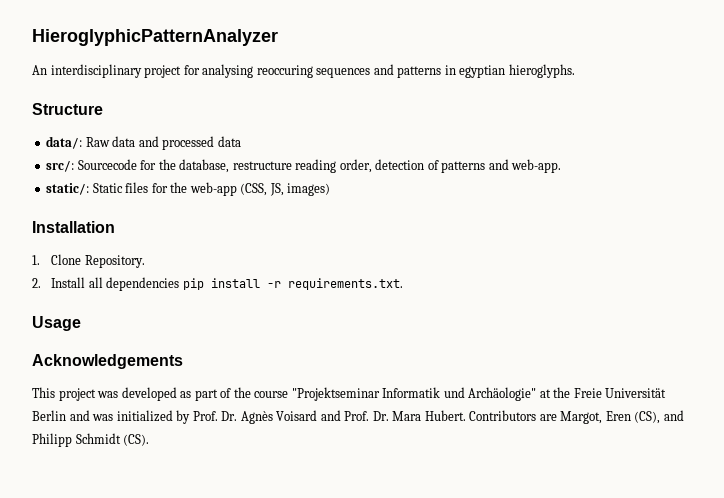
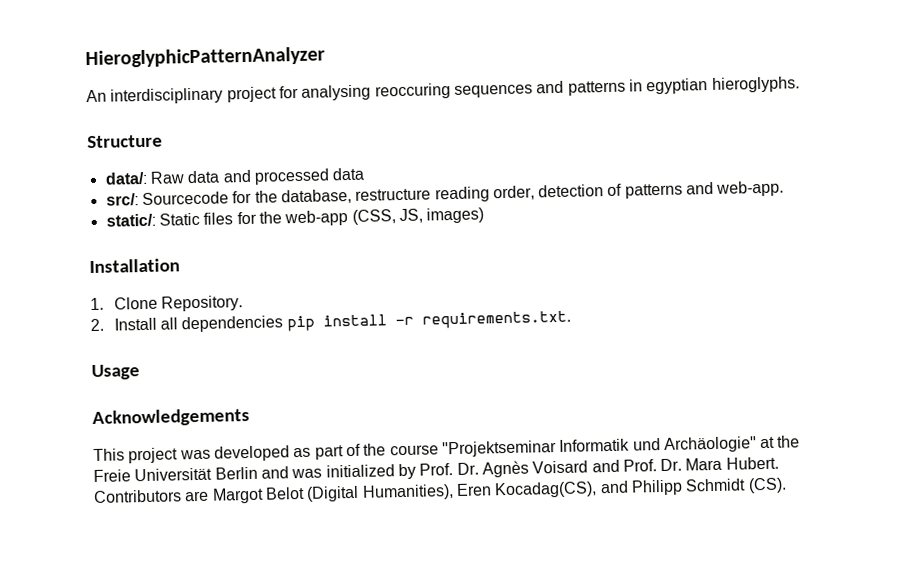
[560,411,661,424] Margot, Eren (CS), -> [211,481,598,504] Margot Belot (Digital Humanities), Eren Kocadag(CS),

